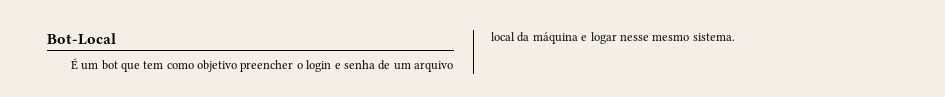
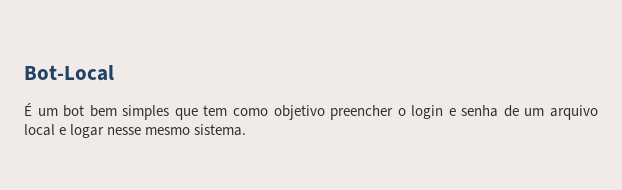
(118, 65) none -> [89,105,170,120] bem simples
[517,32,578,44] da máquina -> (55, 130) none

